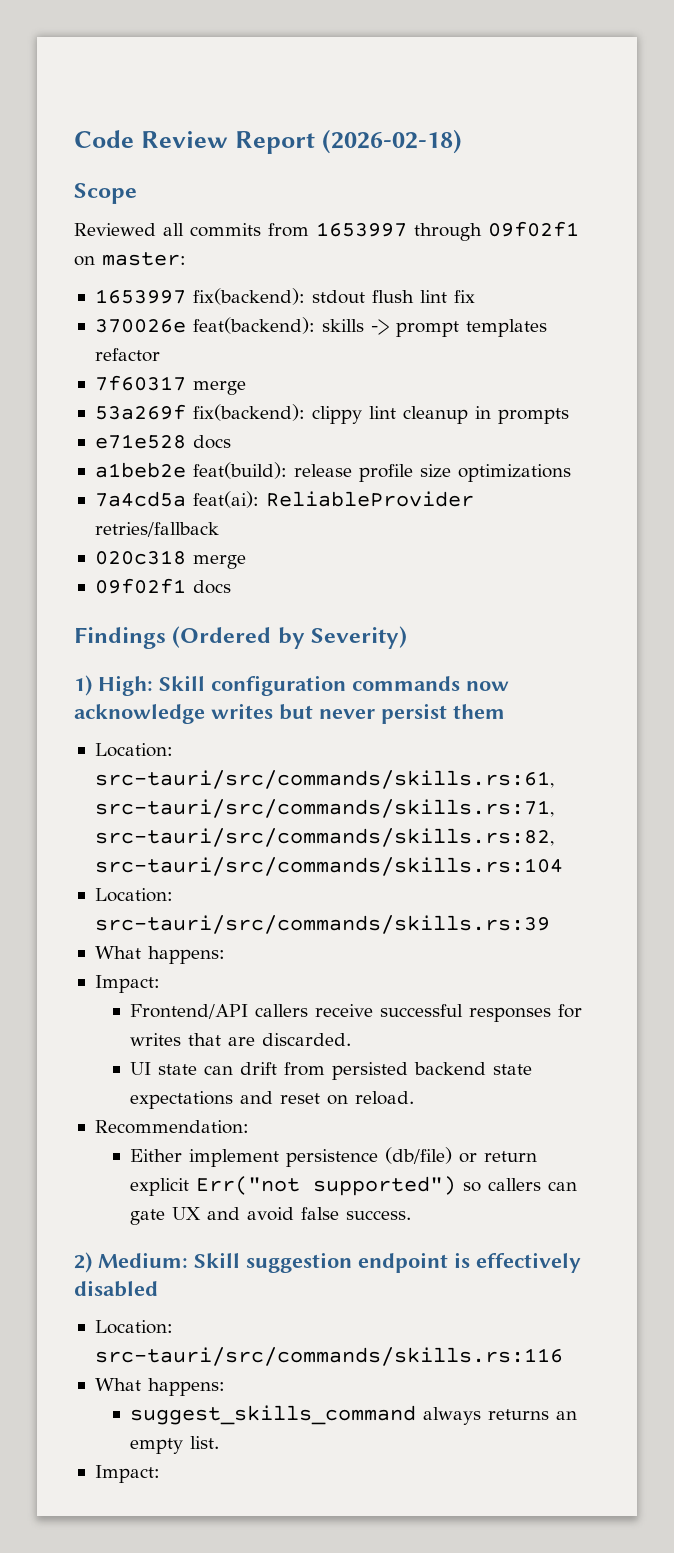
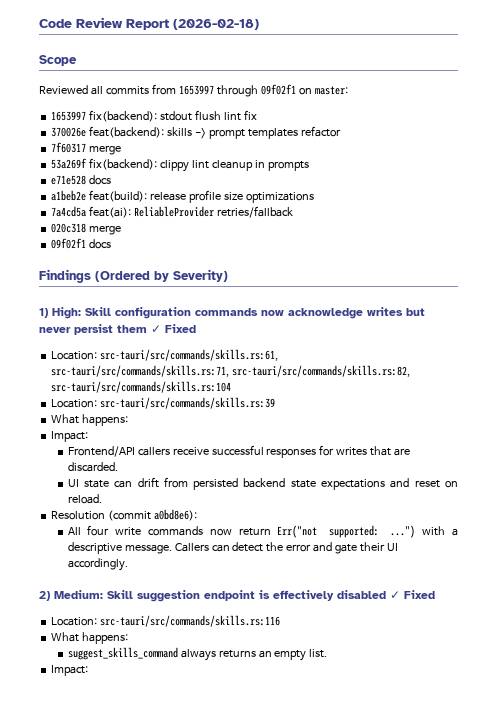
(505, 711) none -> [151,324,196,333] ✓ Fixed
[94,1120,249,1134] [130,1147,538,1167] [130,1176,578,1196] [130,1207,412,1225] Recommendation: // Either implement persistence (db/file) or return explicit Err("not supported") so callers can gate UX and avoid false success. -> [51,509,198,521] [67,525,458,538] [67,542,399,554] [67,558,128,571] Resolution (commit a0bd8e6): // All four write commands now return Err("not supported: ...") with a descriptive message. Callers can detect the error and gate their UI accordingly.
(158, 1288) none -> [390,590,435,599] ✓ Fixed

